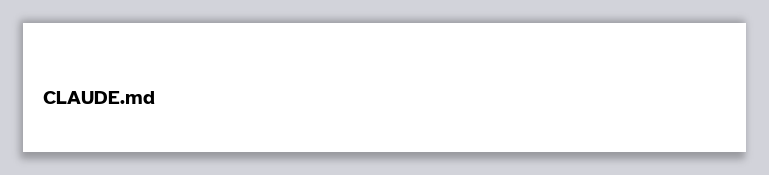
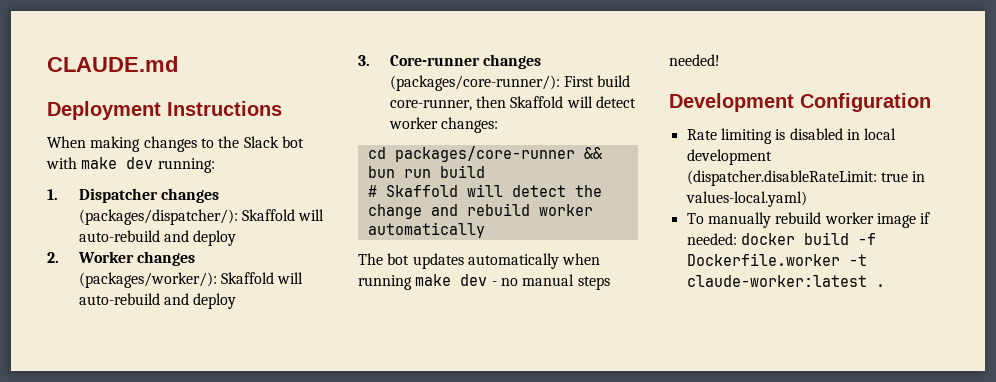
(155, 97) none -> [47,101,282,120] [47,136,304,152] [46,157,215,173] [47,188,219,203] [78,209,325,225] [78,230,237,246] [47,251,195,266] [78,272,304,288] [78,293,237,309] [358,54,541,69] [389,75,631,91] [389,96,636,111] [388,117,498,133] [367,146,603,162] [367,165,485,178] [367,184,602,197] [367,203,593,219] [367,222,485,238] [358,253,601,269] [358,274,610,290] [669,54,720,66] [669,93,931,112] [686,128,897,144] [686,149,772,165] [686,170,926,186] [685,191,807,207] [686,212,931,228] [686,232,876,245] [686,253,867,266] [686,275,885,287] // Deployment Instructions // When making changes to the Slack bot with make dev running: // 1. Dispatcher changes (packages/dispatcher/): Skaffold will auto-rebuild and deploy // 2. Worker changes (packages/worker/): Skaffold will auto-rebuild and deploy // 3. Core-runner changes (packages/core-runner/): First build core-runner, then Skaffold will detect worker changes: // cd packages/core-runner && bun run build // # Skaffold will detect the change and rebuild worker automatically // The bot updates automatically when running make dev - no manual steps needed! // Development Configuration // Rate limiting is disabled in local development (dispatcher.disableRateLimit: true in values-local.yaml) // To manually rebuild worker image if needed: docker build -f Dockerfile.worker -t claude-worker:latest .

